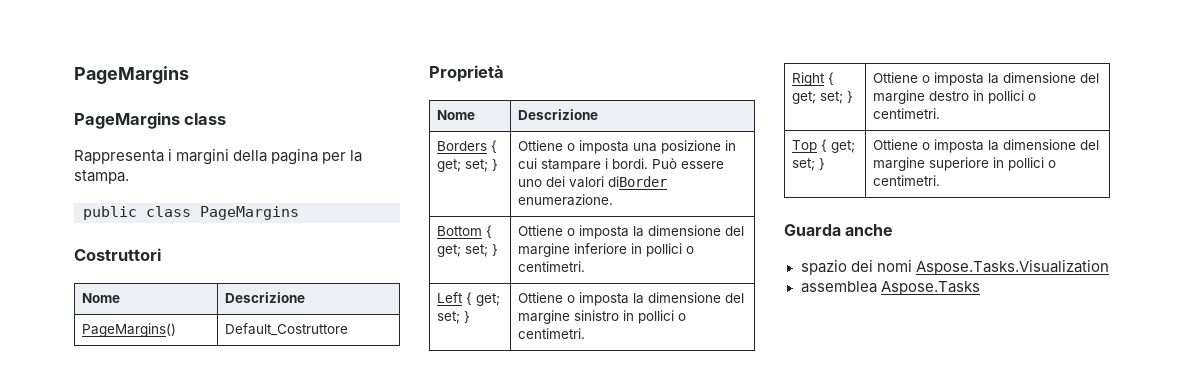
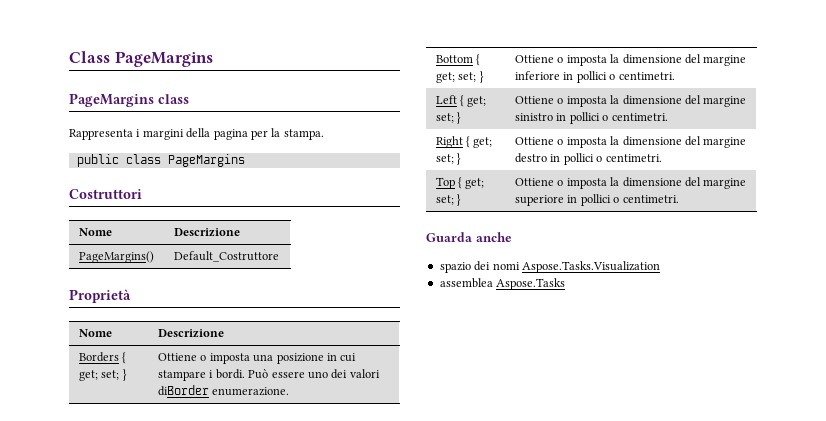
(74, 75) none -> [69,51,110,63] Class

